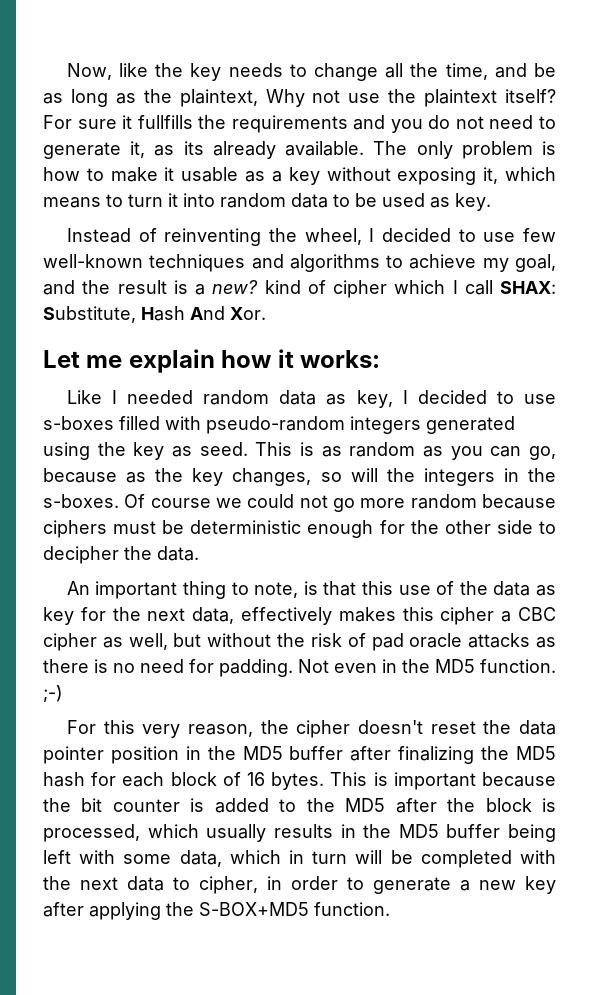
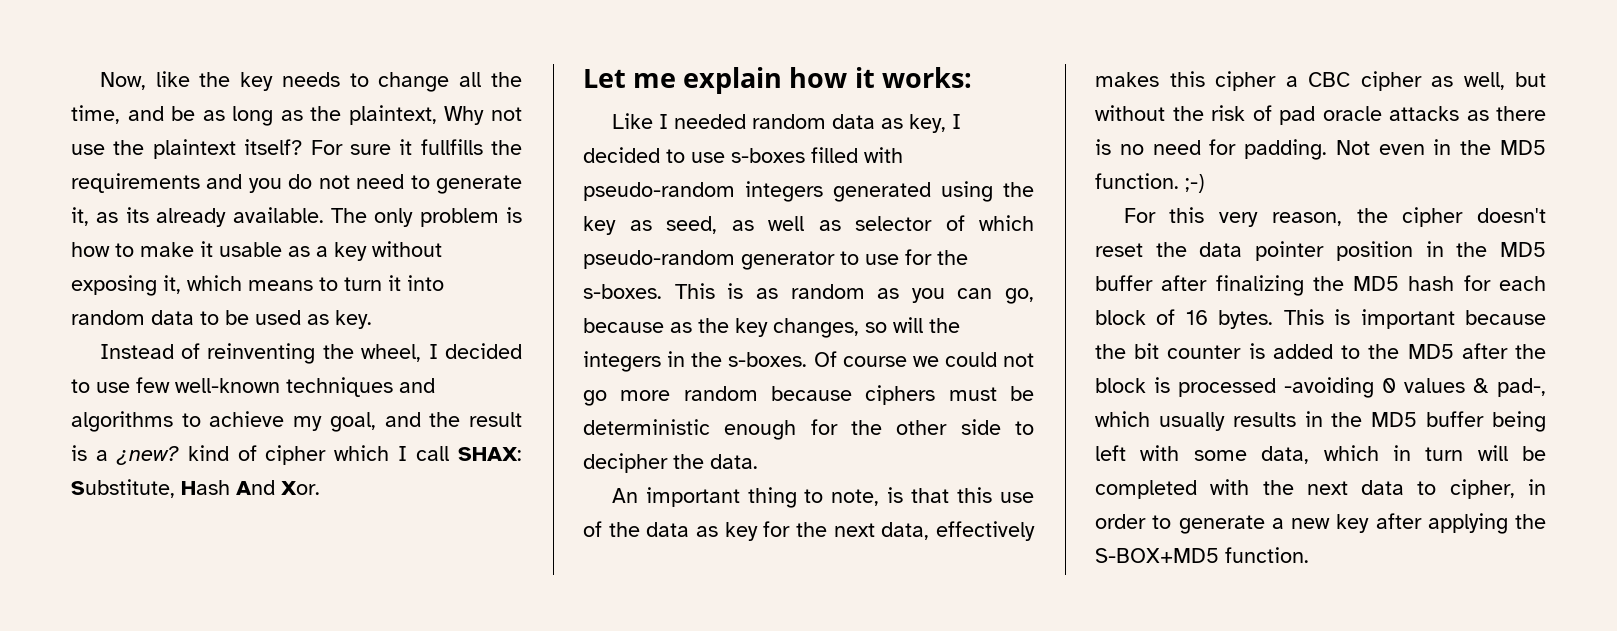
[212,280,259,294] new? -> [115,446,179,465] ¿new?
[199,442,248,456] seed. -> [666,215,1034,234] [583,249,968,270] [583,284,662,299] seed, as well as selector of which pseudo-random generator to use for the s-boxes.
[43,824,140,842] processed, -> [1178,377,1546,398] processed -avoiding 0 values & pad-,

